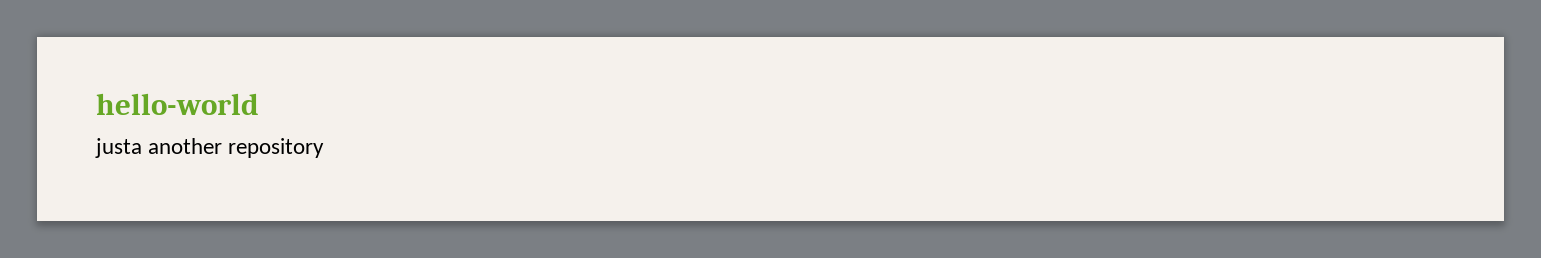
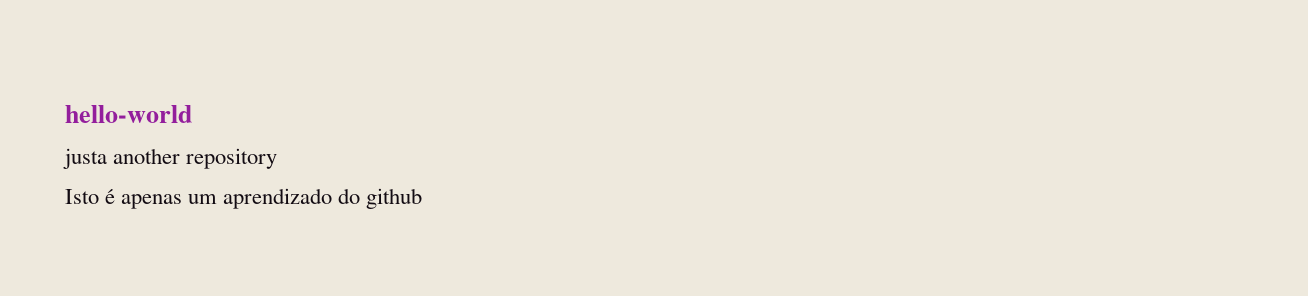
(325, 148) none -> [65,188,423,209] // Isto é apenas um aprendizado do github

